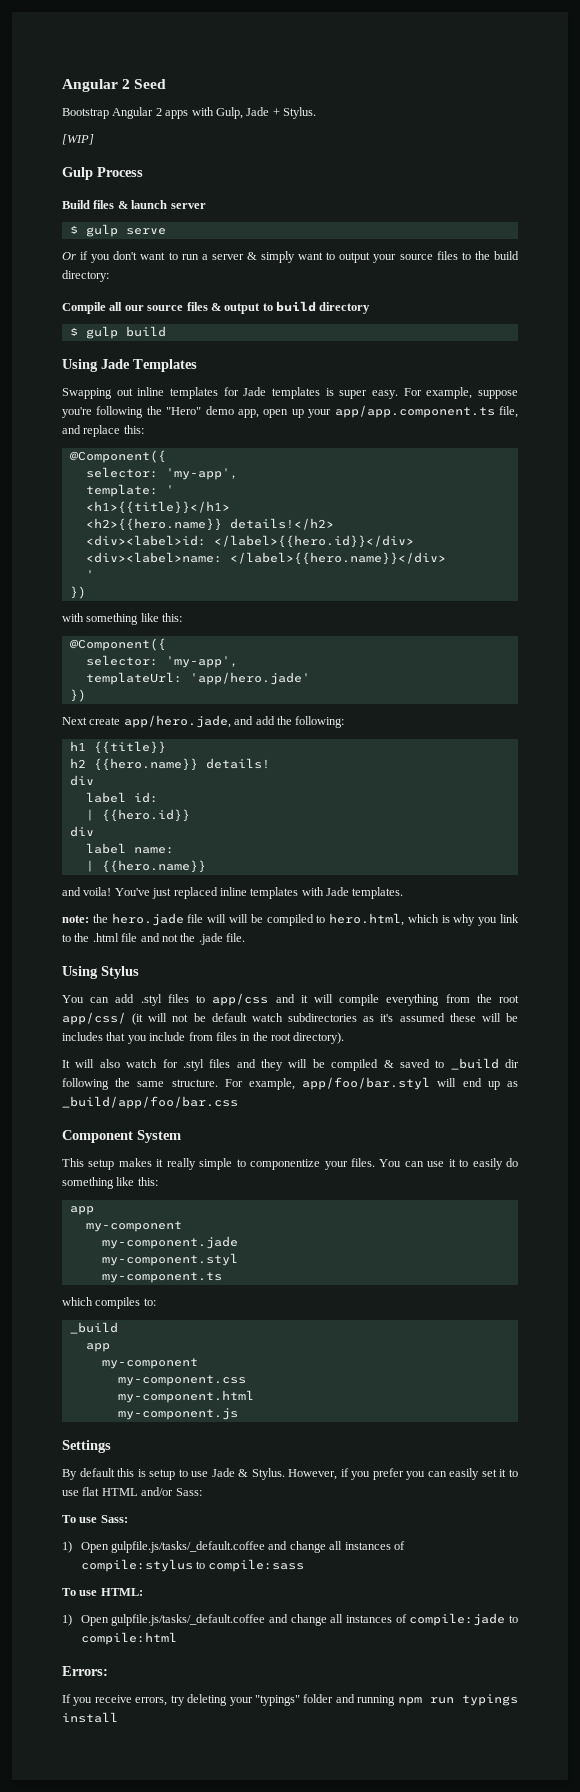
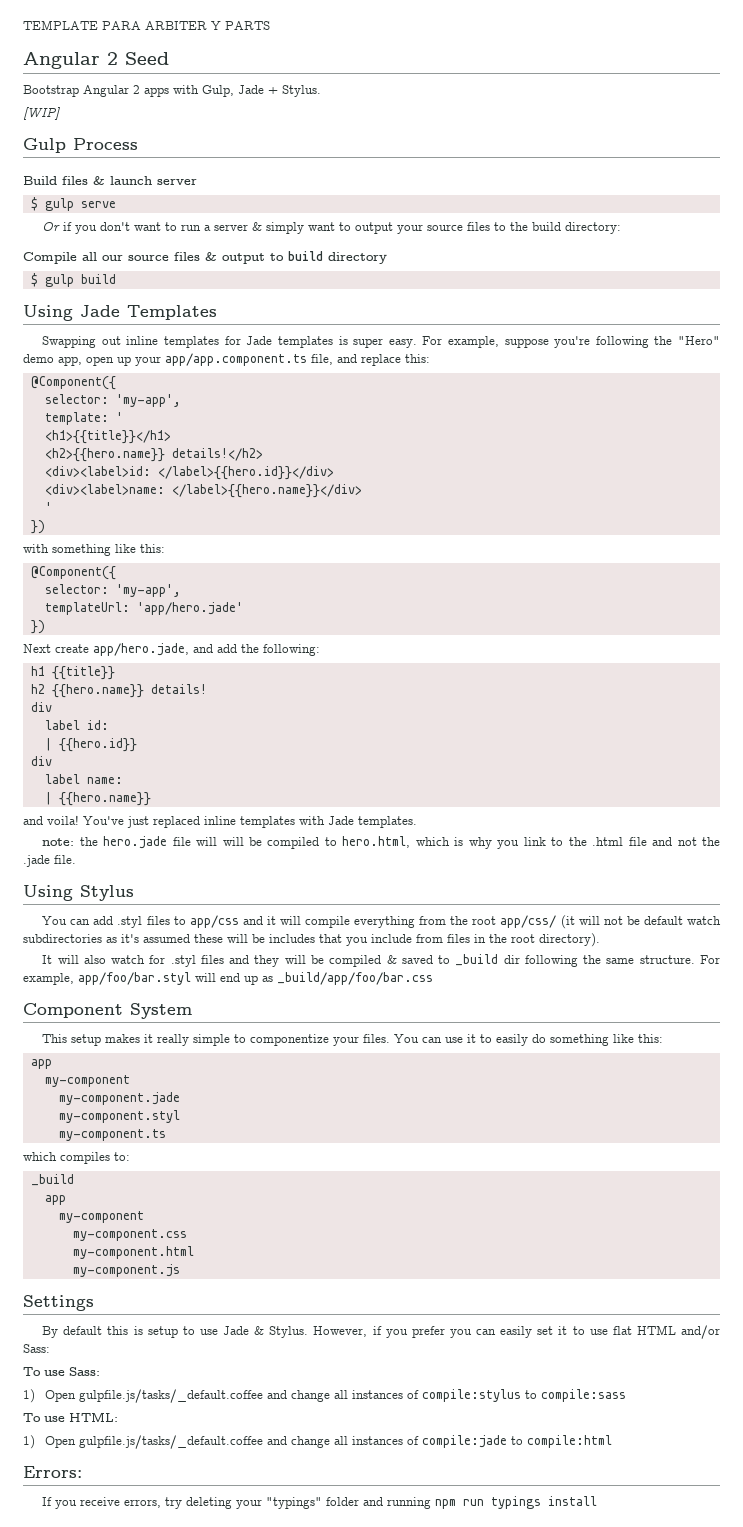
(62, 85) none -> [23,20,270,30] TEMPLATE PARA ARBITER Y PARTS //

